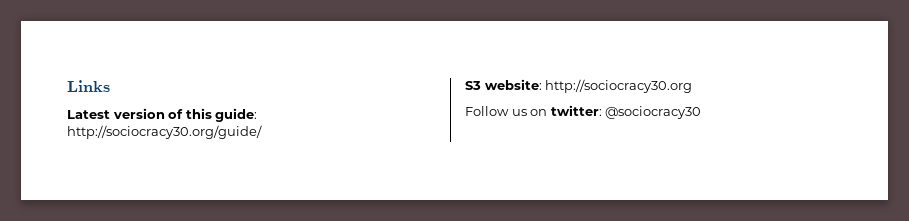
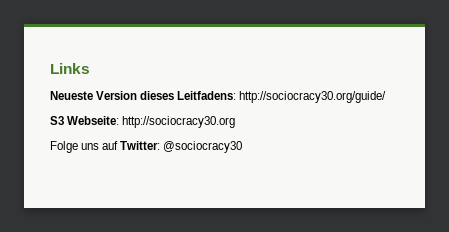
[67,108,258,122] Latest version of this guide: -> [50,91,237,100] Neueste Version dieses Leitfadens:
[484,79,542,90] website: -> [67,116,120,125] Webseite:
[465,105,602,116] Follow us on twitter: -> [50,141,161,153] Folge uns auf Twitter:

